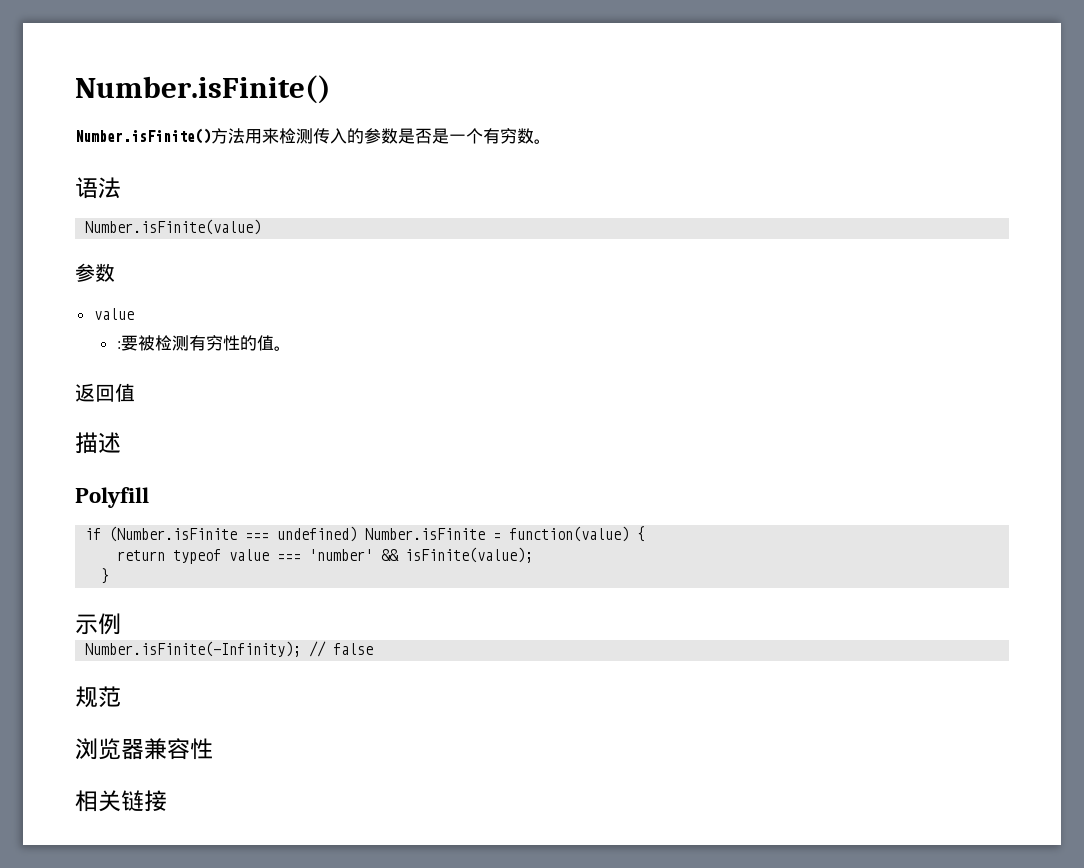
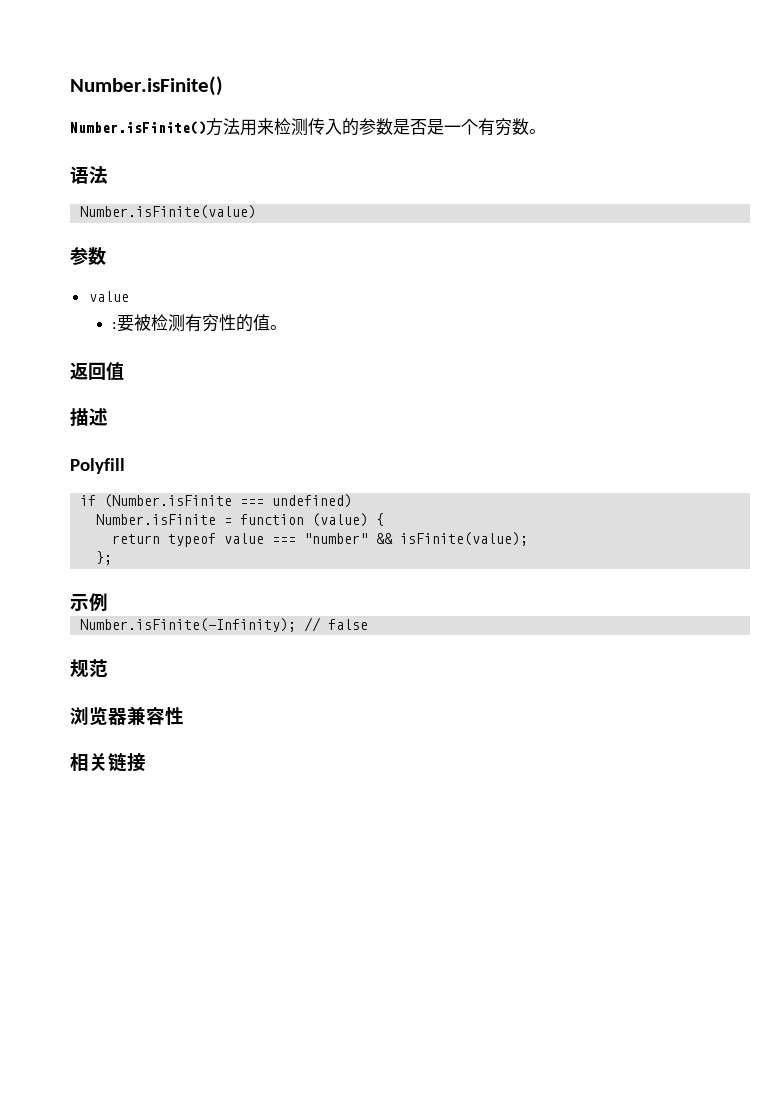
(358, 534) none -> (353, 501) //
[509,526,630,542] function(value) -> [240,513,369,527] function (value)
[309,549,374,561] 'number' -> [304,533,369,544] "number"
[101,568,110,584] } -> [96,551,113,565] };

